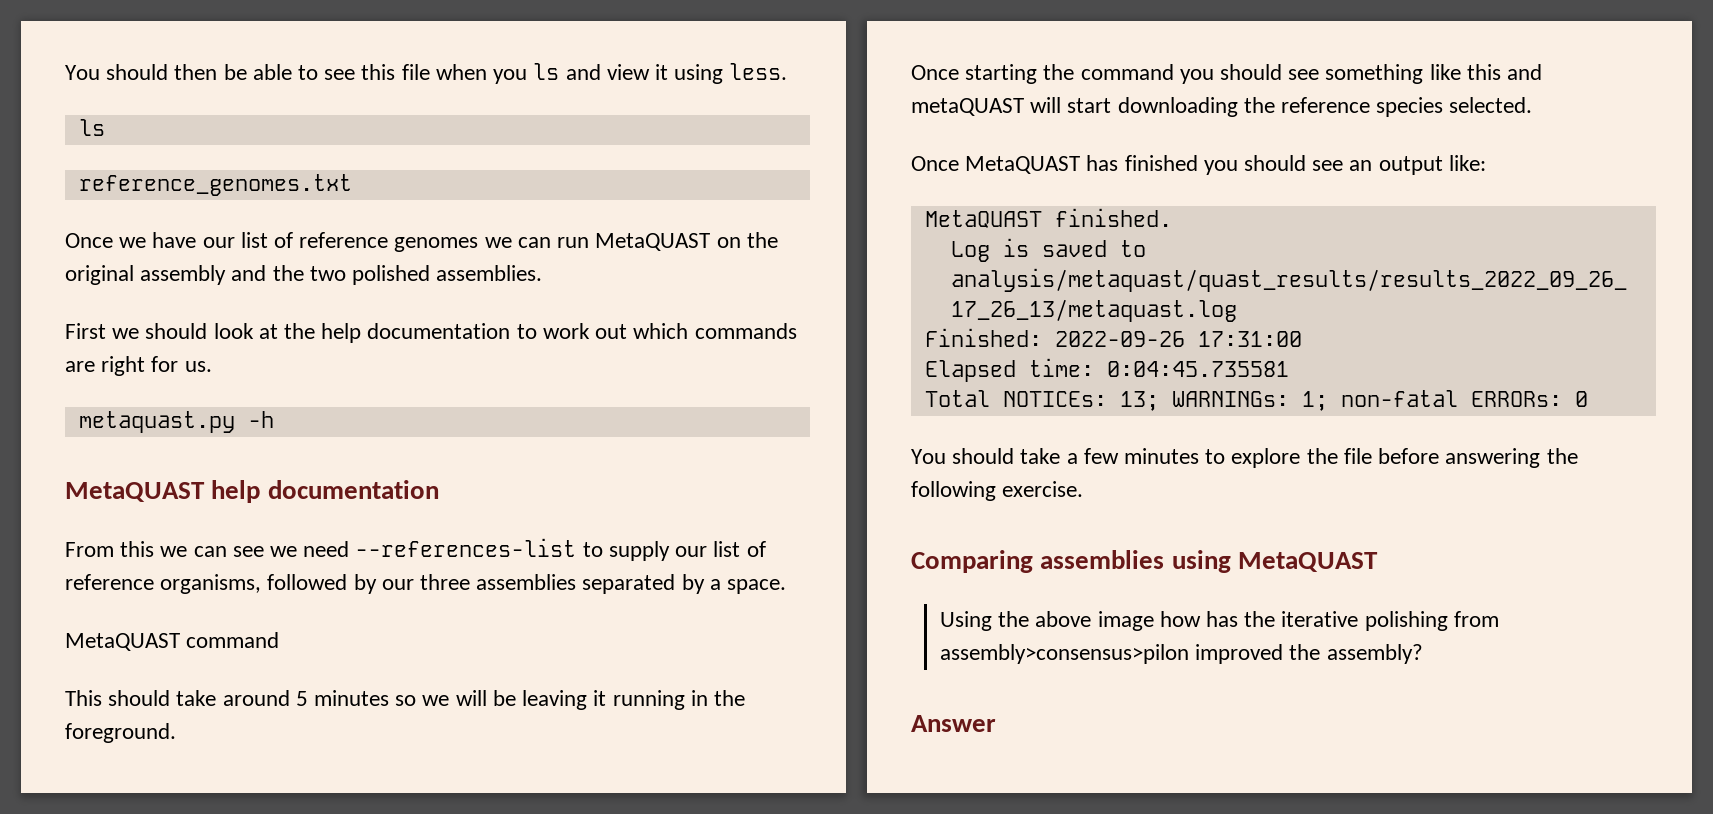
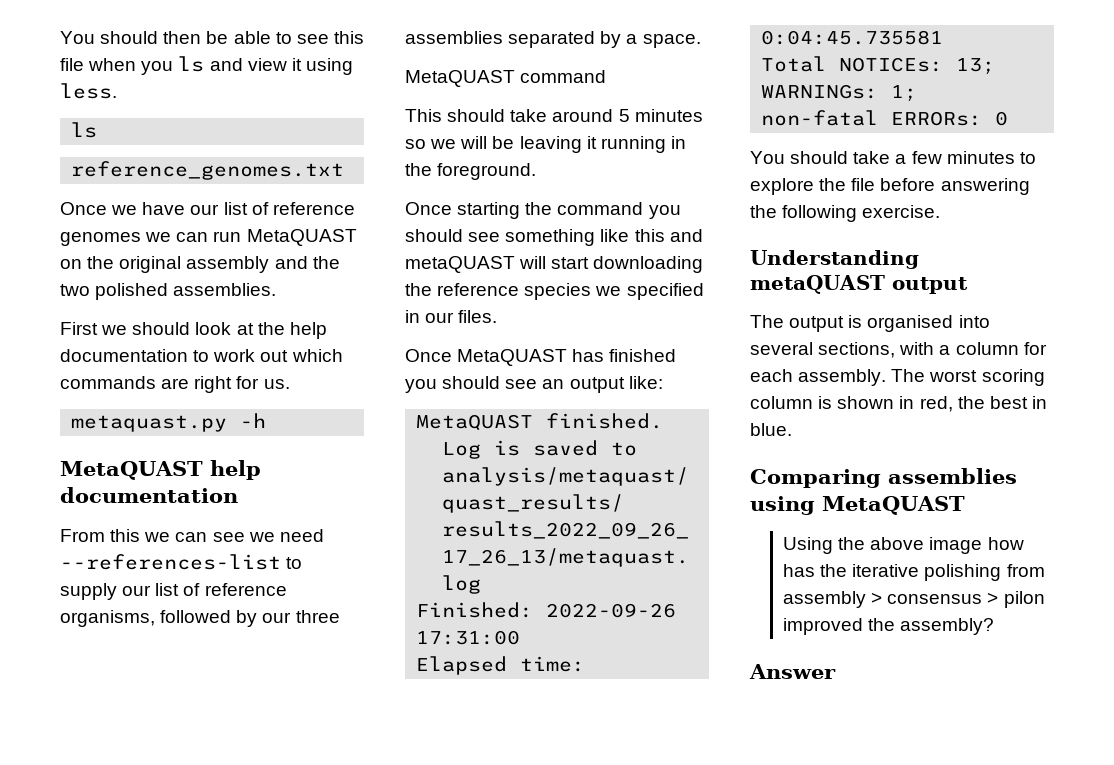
[1449,97,1533,113] selected. -> [595,283,704,300] [405,310,498,323] we specified in our files.
(1084, 489) none -> [750,250,919,269] [750,275,968,294] [750,315,990,332] [750,342,1047,358] [750,369,1045,386] [750,396,1047,412] [750,423,792,436] // Understanding metaQUAST output // The output is organised into several sections, with a column for each assembly. The worst scoring column is shown in red, the best in blue.
[939,644,1189,664] assembly>consensus>pilon -> [783,591,1045,608] assembly > consensus > pilon

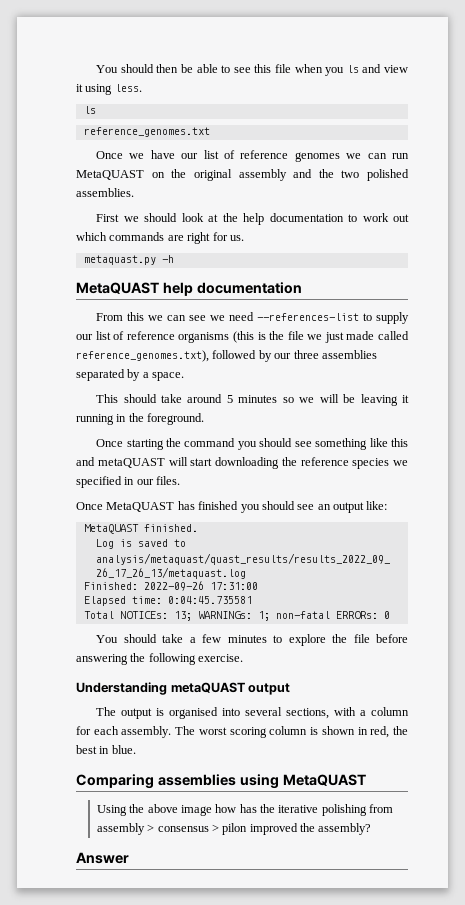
[60,610,155,627] organisms, -> [178,331,409,343] [76,350,209,362] organisms (this is the file we just made called reference_genomes.txt),
[405,70,607,87] // MetaQUAST command -> (185, 376) none

